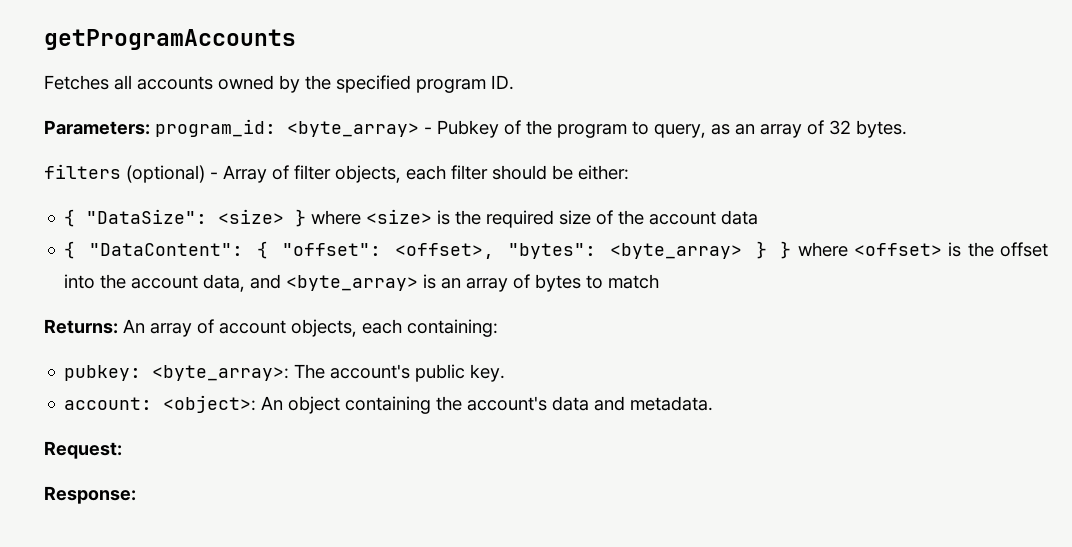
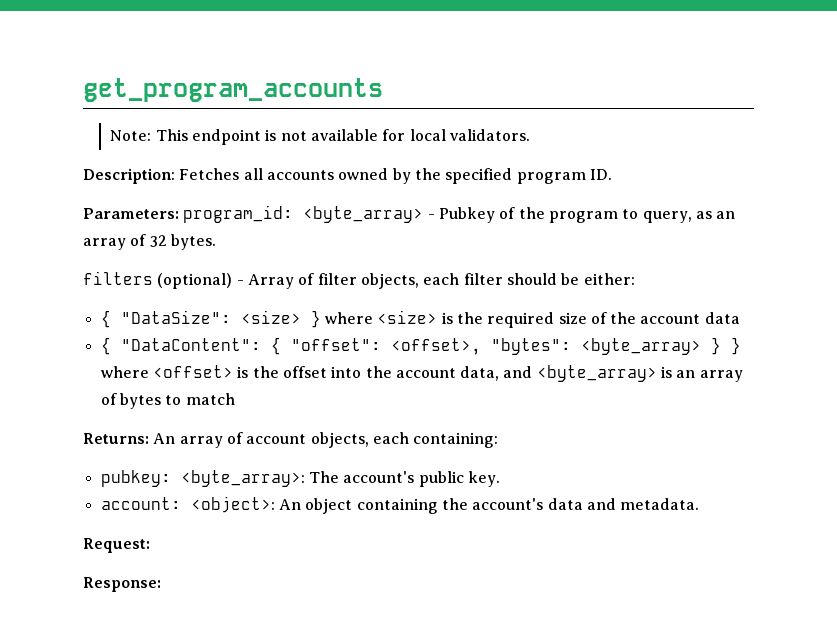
[44,29,296,50] getProgramAccounts // -> [83,78,383,102] [110,129,530,145] [83,168,175,184] get_program_accounts // Note: This endpoint is not available for local validators. // Description:

